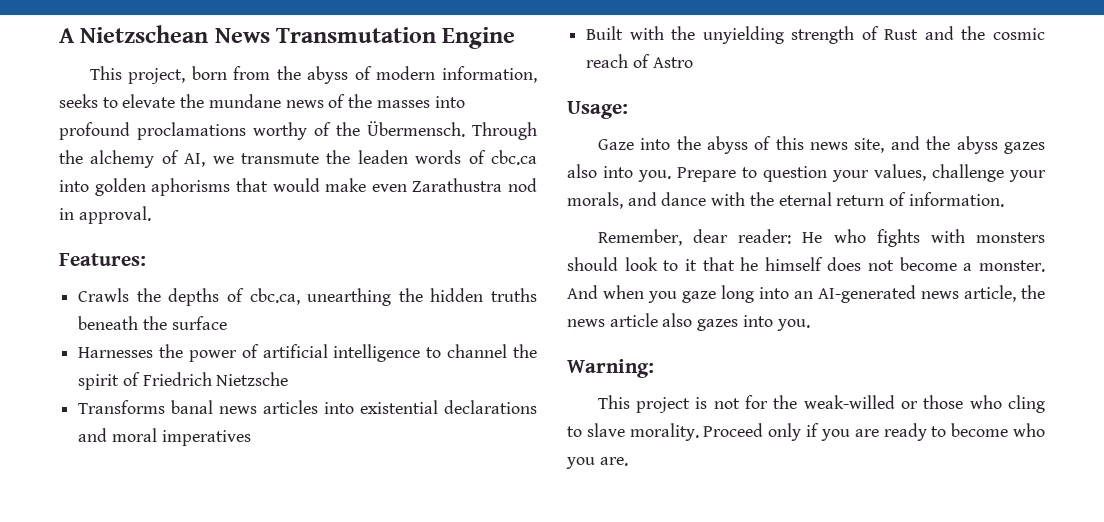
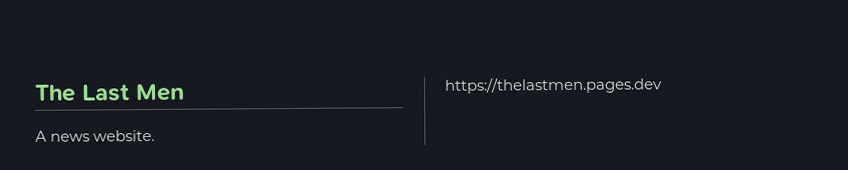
[59,25,516,49] [89,66,537,84] [59,94,465,108] [59,121,537,140] [59,150,537,168] [59,178,537,196] [59,206,151,224] [59,253,146,266] [78,288,537,306] [78,316,227,330] [78,344,537,362] [78,372,289,390] [78,400,537,414] [78,428,251,446] [586,26,1045,44] [586,54,693,68] [567,101,628,119] [597,136,1045,154] [567,164,1046,182] [567,192,1004,209] [597,229,1045,247] [567,257,1045,272] [567,285,1045,303] [567,313,810,331] [567,359,654,378] [597,395,1045,413] [567,423,1045,441] [566,457,628,469] A Nietzschean News Transmutation Engine // This project, born from the abyss of modern information, seeks to elevate the mundane news of the masses into profound proclamations worthy of the Übermensch. Through the alchemy of AI, we transmute the leaden words of cbc.ca into golden aphorisms that would make even Zarathustra nod in approval. // Features: // Crawls the depths of cbc.ca, unearthing the hidden truths beneath the surface // Harnesses the power of artificial intelligence to channel the spirit of Friedrich Nietzsche // Transforms banal news articles into existential declarations and moral imperatives // Built with the unyielding strength of Rust and the cosmic reach of Astro // Usage: // Gaze into the abyss of this news site, and the abyss gazes also into you. Prepare to question your values, challenge your morals, and dance with the eternal return of information. // Remember, dear reader: He who fights with monsters should look to it that he himself does not become a monster. And when you gaze long into an AI-generated news article, the news article also gazes into you. // Warning: // This project is not for the weak-willed or those who cling to slave morality. Proceed only if you are ready to become who you are. -> [34,83,185,102] [35,129,156,142] [444,76,663,94] The Last Men // A news website. // https://thelastmen.pages.dev

